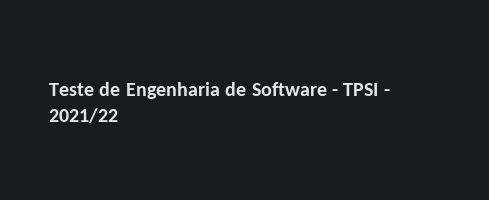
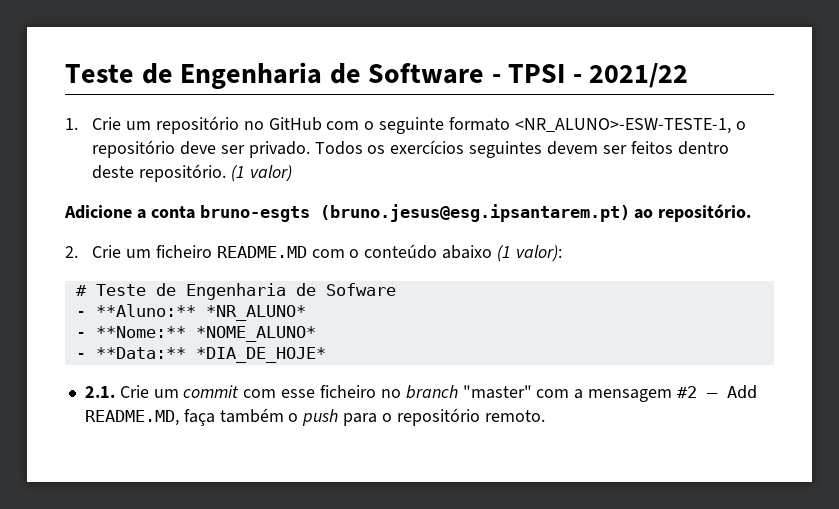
(118, 115) none -> [65,116,746,134] [92,140,729,158] [92,164,292,182] [64,204,752,222] [65,244,562,262] [75,283,396,300] [75,304,306,321] [75,326,316,342] [75,347,326,363] [84,385,757,402] [84,408,545,426] // 1. Crie um repositório no GitHub com o seguinte formato <NR_ALUNO>-ESW-TESTE-1, o repositório deve ser privado. Todos os exercícios seguintes devem ser feitos dentro deste repositório. (1 valor) // Adicione a conta bruno-esgts (bruno.jesus@esg.ipsantarem.pt) ao repositório. // 2. Crie um ficheiro README.MD com o conteúdo abaixo (1 valor): // # Teste de Engenharia de Sofware // - **Aluno:** *NR_ALUNO* // - **Nome:** *NOME_ALUNO* // - **Data:** *DIA_DE_HOJE* // 2.1. Crie um commit com esse ficheiro no branch "master" com a mensagem #2 – Add README.MD, faça também o push para o repositório remoto.

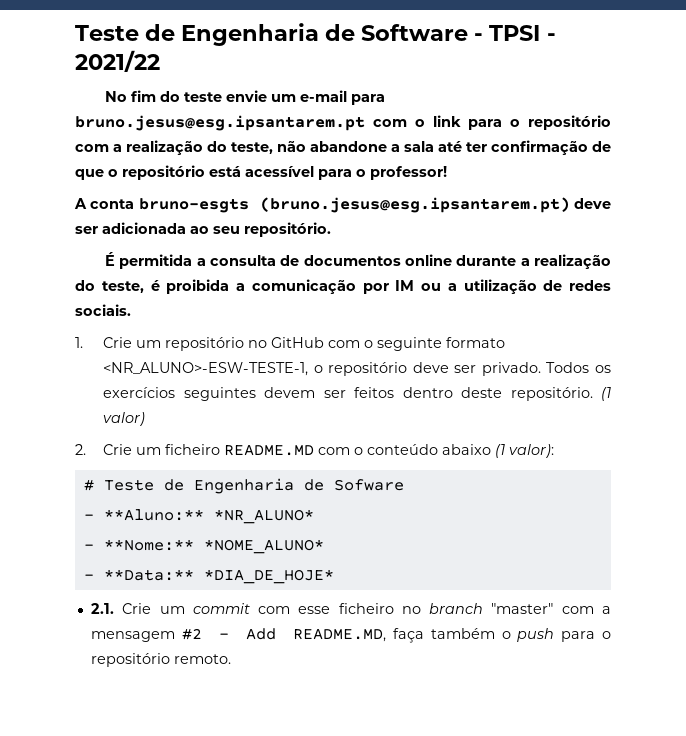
(689, 75) none -> [105,90,386,105] [75,115,611,131] [75,140,611,156] [75,165,447,180] [74,197,611,213] [75,222,331,237] [105,252,611,270] [75,279,611,295] [75,304,131,316] // No fim do teste envie um e-mail para bruno.jesus@esg.ipsantarem.pt com o link para o repositório com a realização do teste, não abandone a sala até ter confirmação de que o repositório está acessível para o professor! // A conta bruno-esgts (bruno.jesus@esg.ipsantarem.pt) deve ser adicionada ao seu repositório. // É permitida a consulta de documentos online durante a realização do teste, é proibida a comunicação por IM ou a utilização de redes sociais.
[64,204,752,222] // Adicione a conta bruno-esgts (bruno.jesus@esg.ipsantarem.pt) ao repositório. -> (146, 419) none

